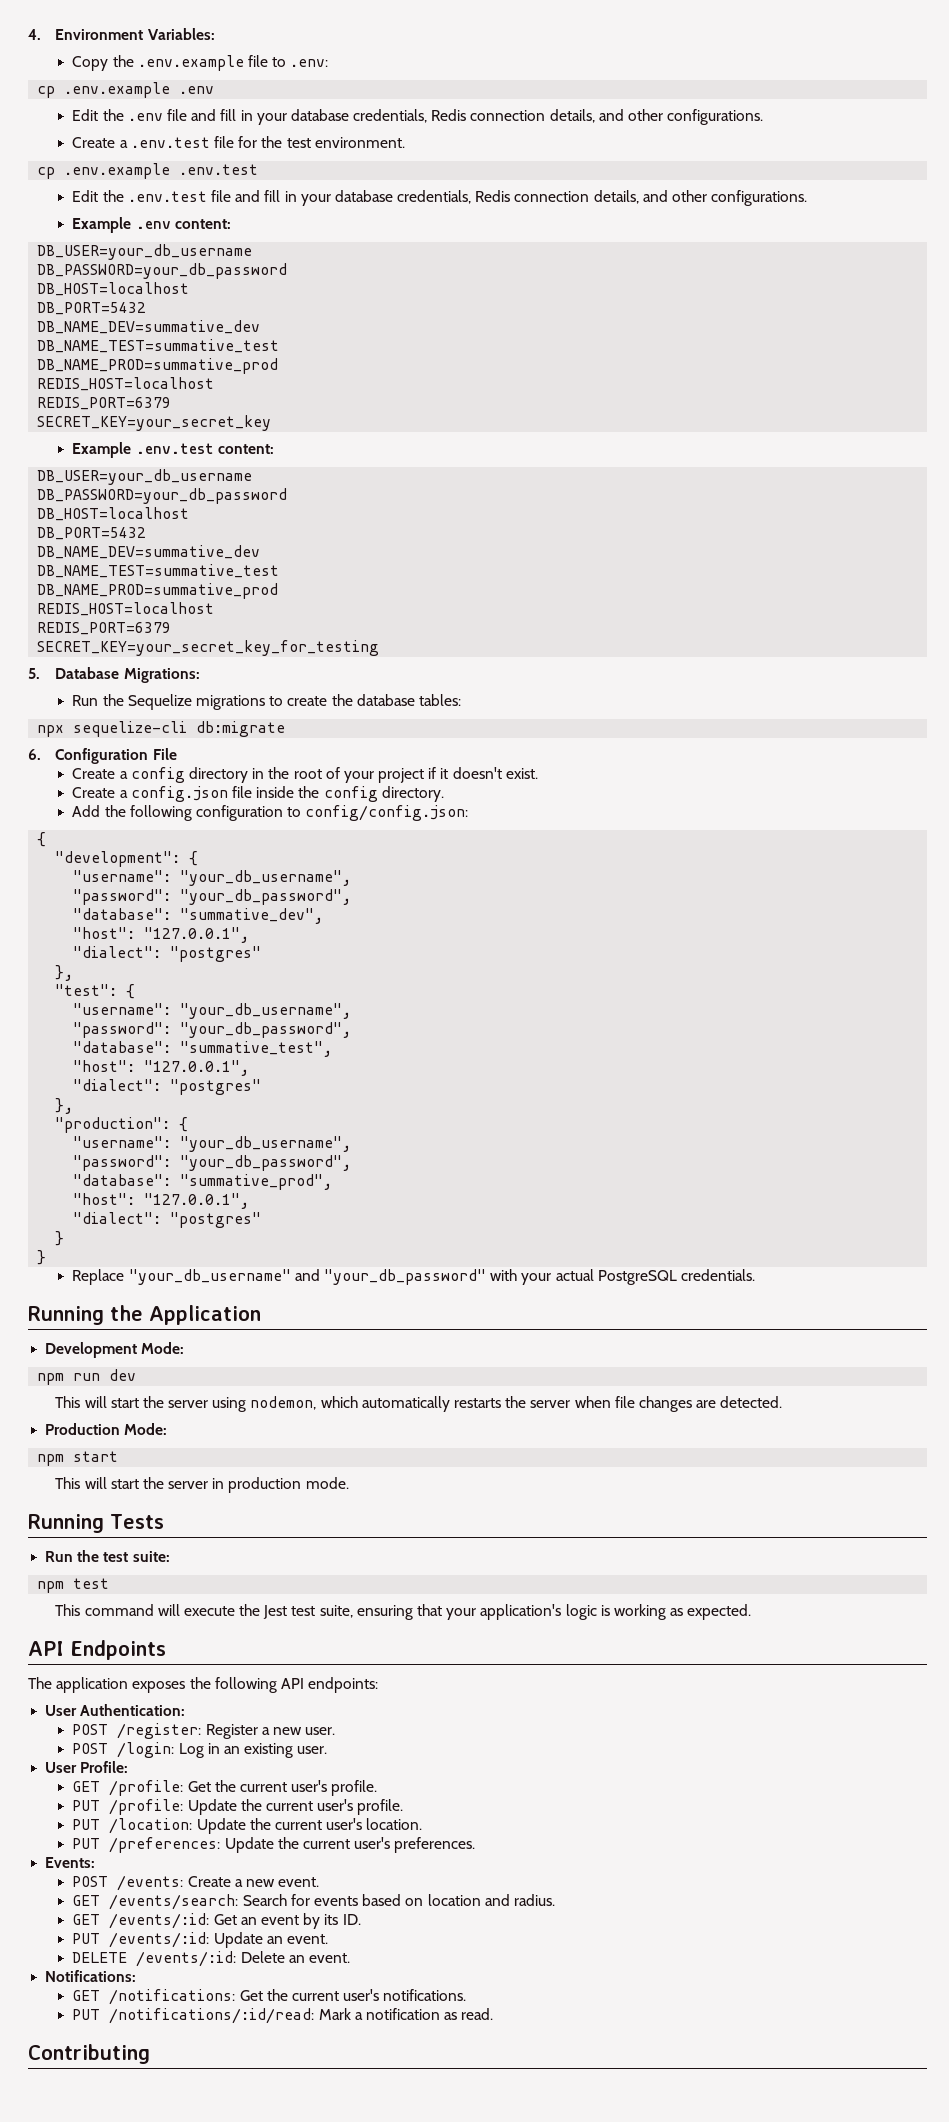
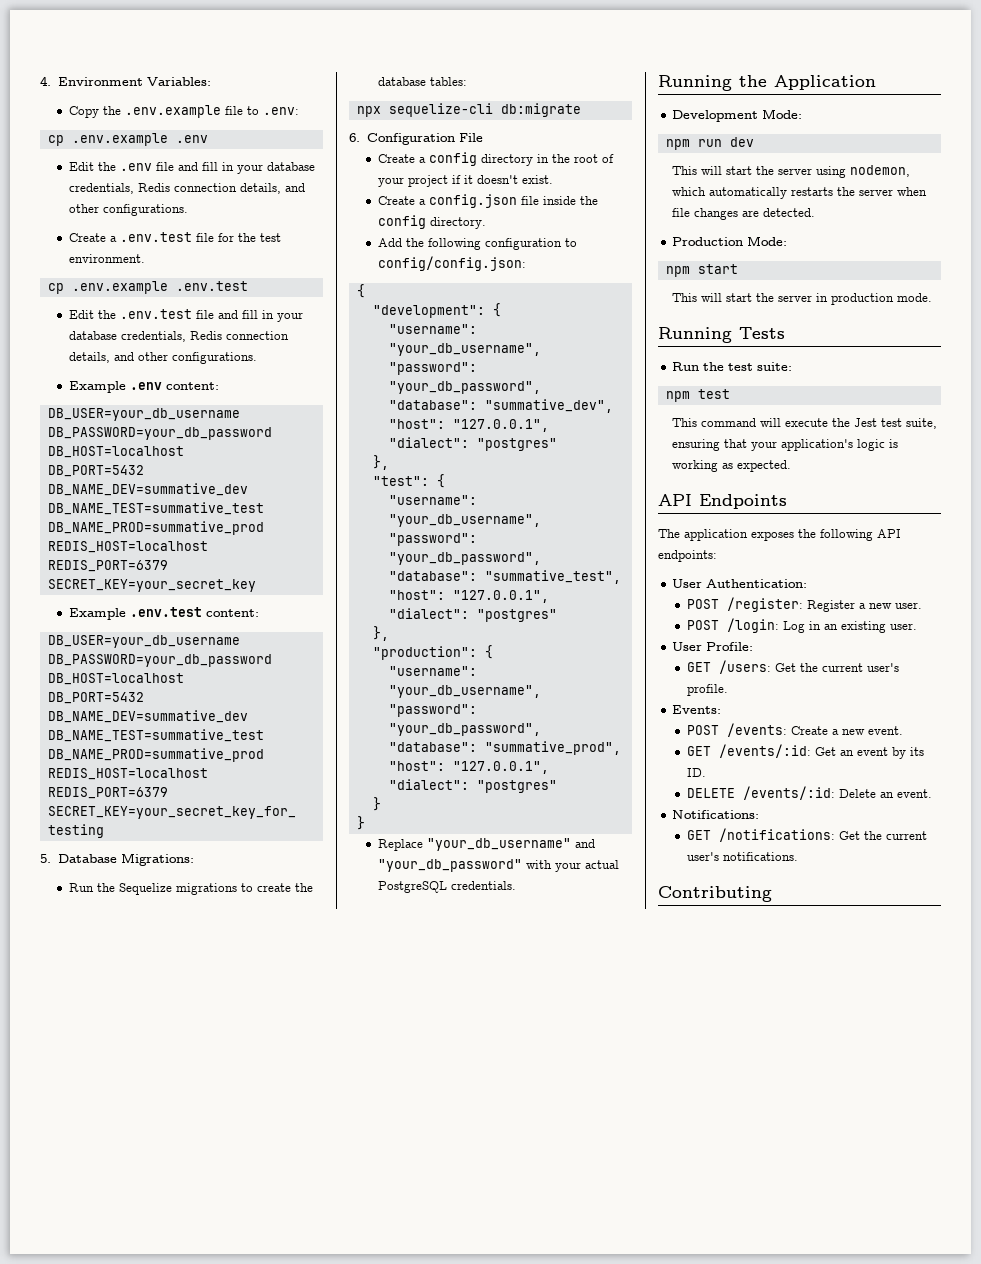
[109,1780,184,1796] /profile: -> [718,660,771,674] /users:
[72,1799,404,1815] [72,1818,423,1834] [72,1837,476,1853] // PUT /profile: Update the current user's profile. // PUT /location: Update the current user's location. // PUT /preferences: Update the current user's preferences. -> (728, 690) none
[72,1894,555,1910] // GET /events/search: Search for events based on location and radius. -> (903, 730) none
[72,1932,328,1948] // PUT /events/:id: Update an event. -> (706, 772) none
[72,2008,494,2024] // PUT /notifications/:id/read: Mark a notification as read. -> (798, 856) none

